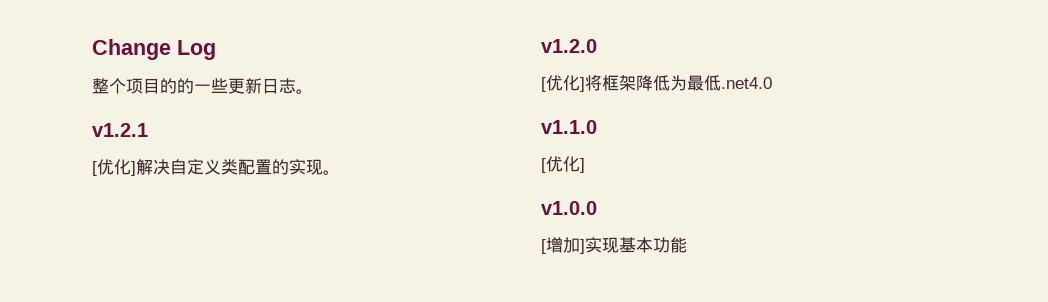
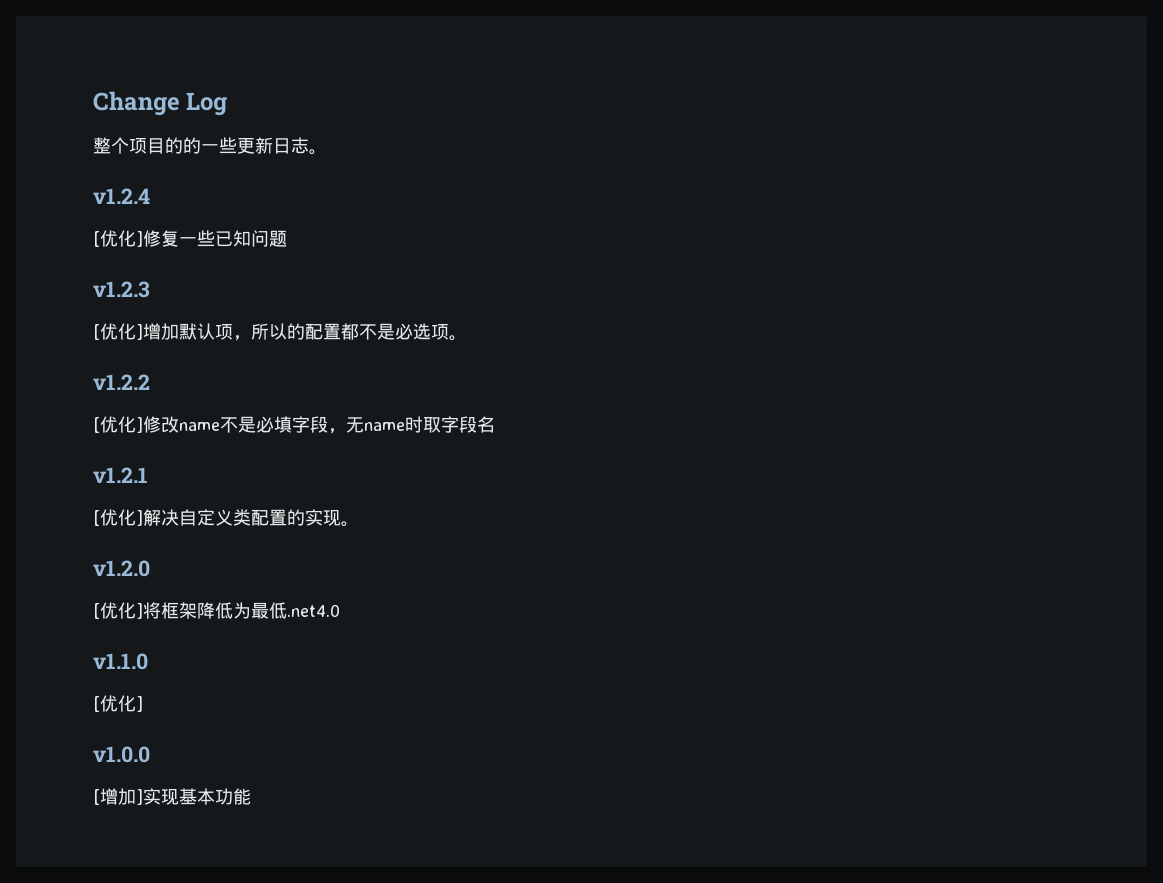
(313, 91) none -> [93,188,150,204] [93,230,287,247] [93,281,150,298] [93,323,467,341] [93,374,150,390] [93,416,495,434] // v1.2.4 // [优化]修复一些已知问题 // v1.2.3 // [优化]增加默认项，所以的配置都不是必选项。 // v1.2.2 // [优化]修改name不是必填字段，无name时取字段名

